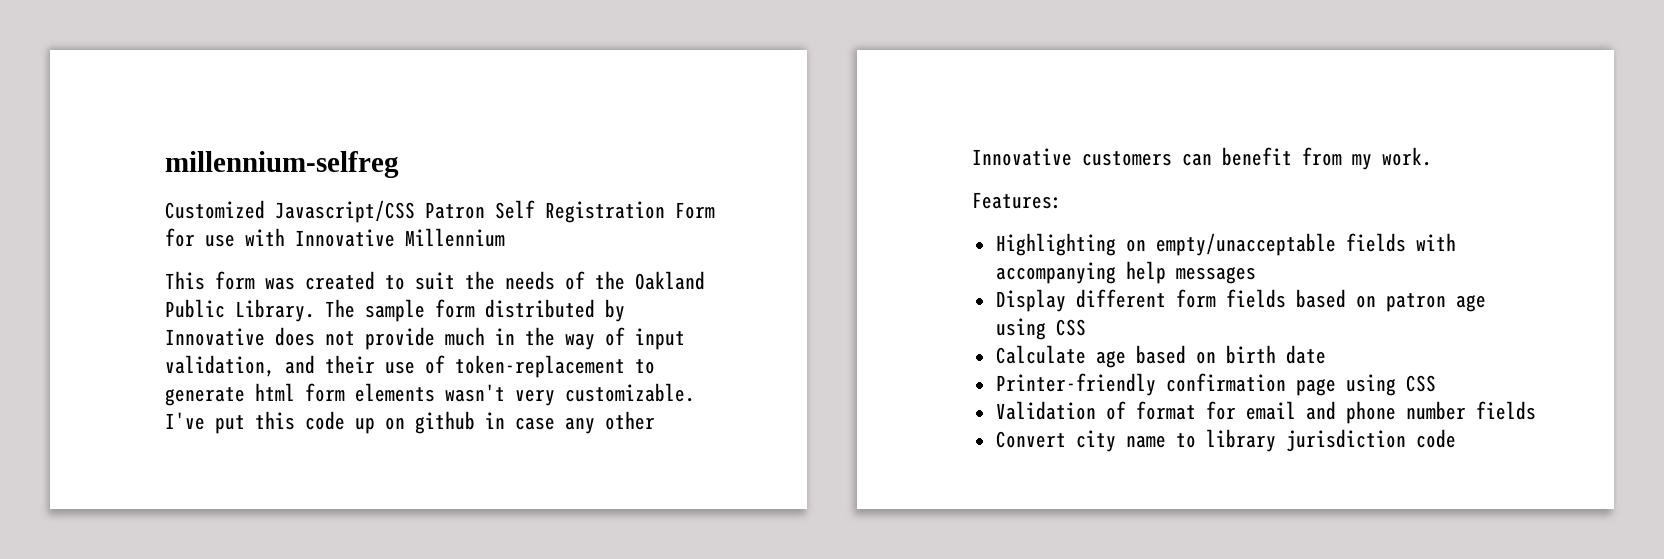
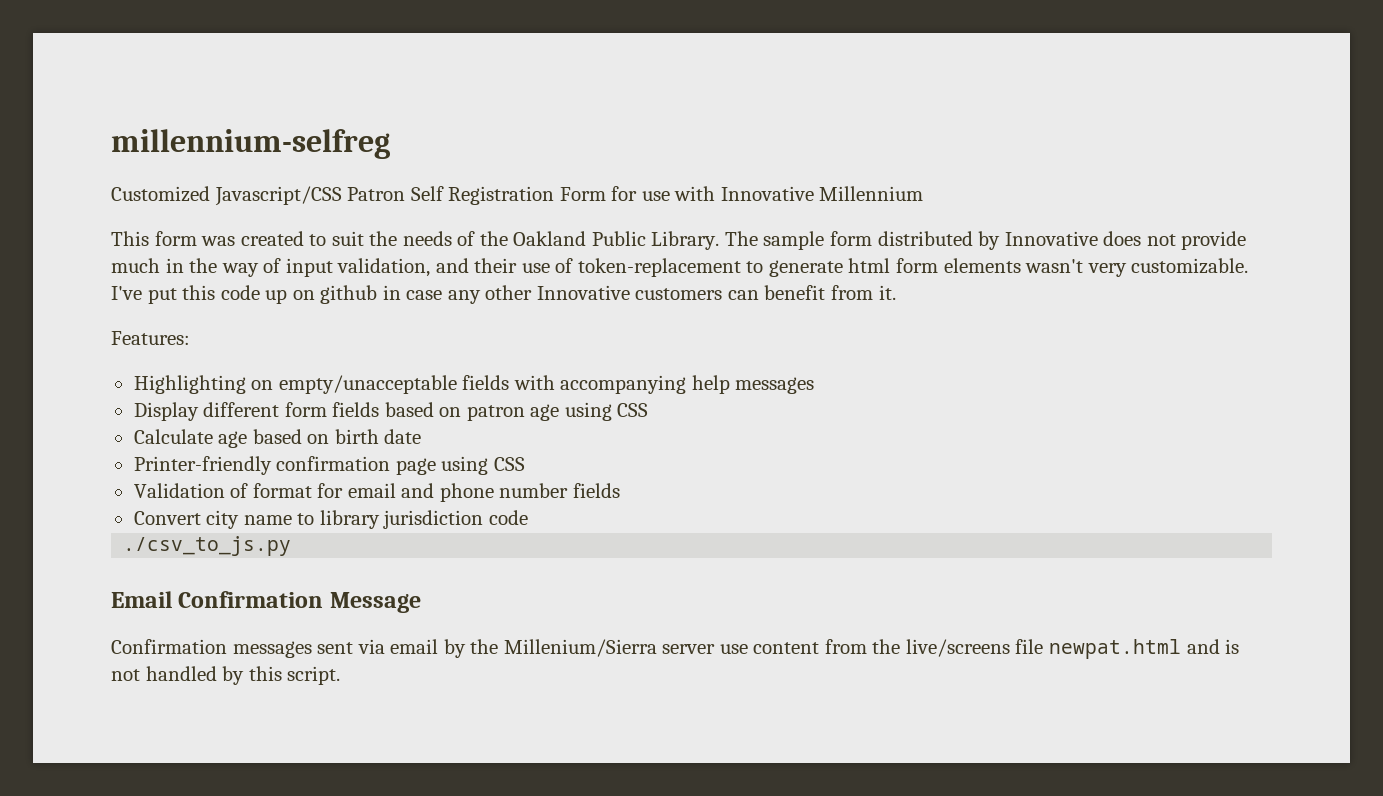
[1352,147,1432,170] my work. -> [878,285,896,300] it.
(1456, 438) none -> [123,536,292,556] [111,591,421,613] [111,639,1240,659] [111,666,341,685] // ./csv_to_js.py // Email Confirmation Message // Confirmation messages sent via email by the Millenium/Sierra server use content from the live/screens file newpat.html and is not handled by this script.

